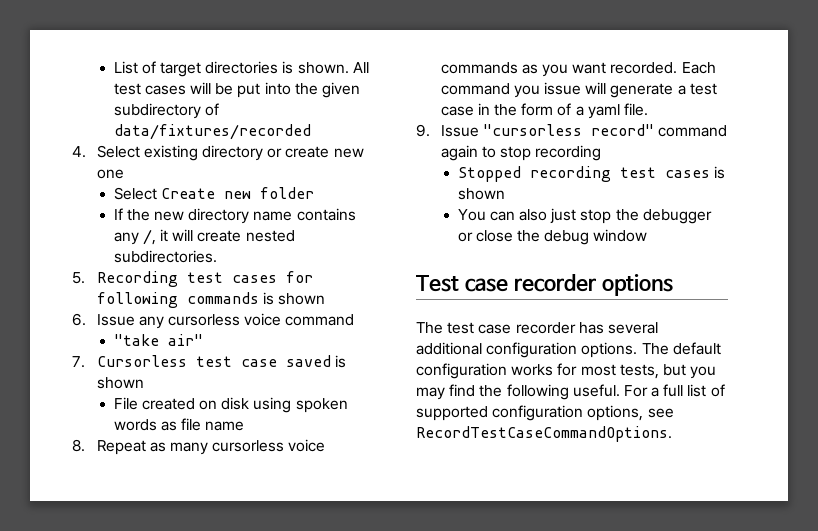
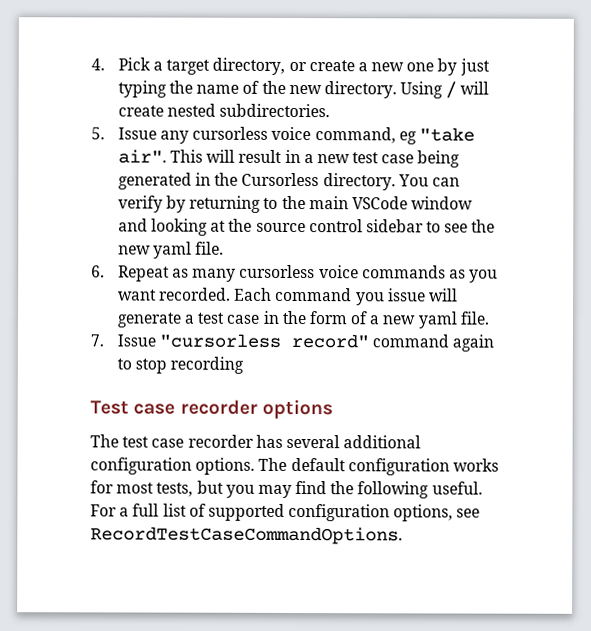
[113,61,369,77] [113,82,361,98] [113,103,219,119] [113,124,311,140] [72,145,264,161] List of target directories is shown. All test cases will be put into the given subdirectory of data/fixtures/recorded // 4. Select existing directory -> [91,57,286,75] 4. Pick a target directory,
(330, 152) none -> [357,62,368,72] a
[113,187,314,200] [113,208,356,224] [113,229,169,245] // Select Create new folder // If the new directory name contains any /, it -> [437,58,490,76] [117,80,458,99] by just typing the name of the new directory. Using /
[96,271,313,287] [96,292,326,308] [72,313,355,329] [113,334,203,346] [72,355,346,368] [96,377,144,389] [113,397,348,413] [113,418,245,431] [72,439,85,452] Recording test cases for following commands is shown // 6. Issue any cursorless voice command // "take air" // 7. Cursorless test case saved is shown // File created on disk using spoken words as file name // 8. -> [117,126,475,145] [117,149,461,168] [117,172,460,191] [117,195,474,213] [117,218,496,236] [117,241,225,259] [91,265,105,278] Issue any cursorless voice command, eg "take air". This will result in a new test case being generated in the Cursorless directory. You can verify by returning to the main VSCode window and looking at the source control sidebar to see the new yaml file. // 6.
[587,103,648,119] [416,124,430,137] yaml file. // 9. -> [382,311,490,329] [90,334,104,347] new yaml file. // 7.
[457,166,725,182] [457,188,505,200] [457,208,712,224] [457,229,648,245] // Stopped recording test cases is shown // You can also just stop the debugger or close the debug window -> (245, 365) none

